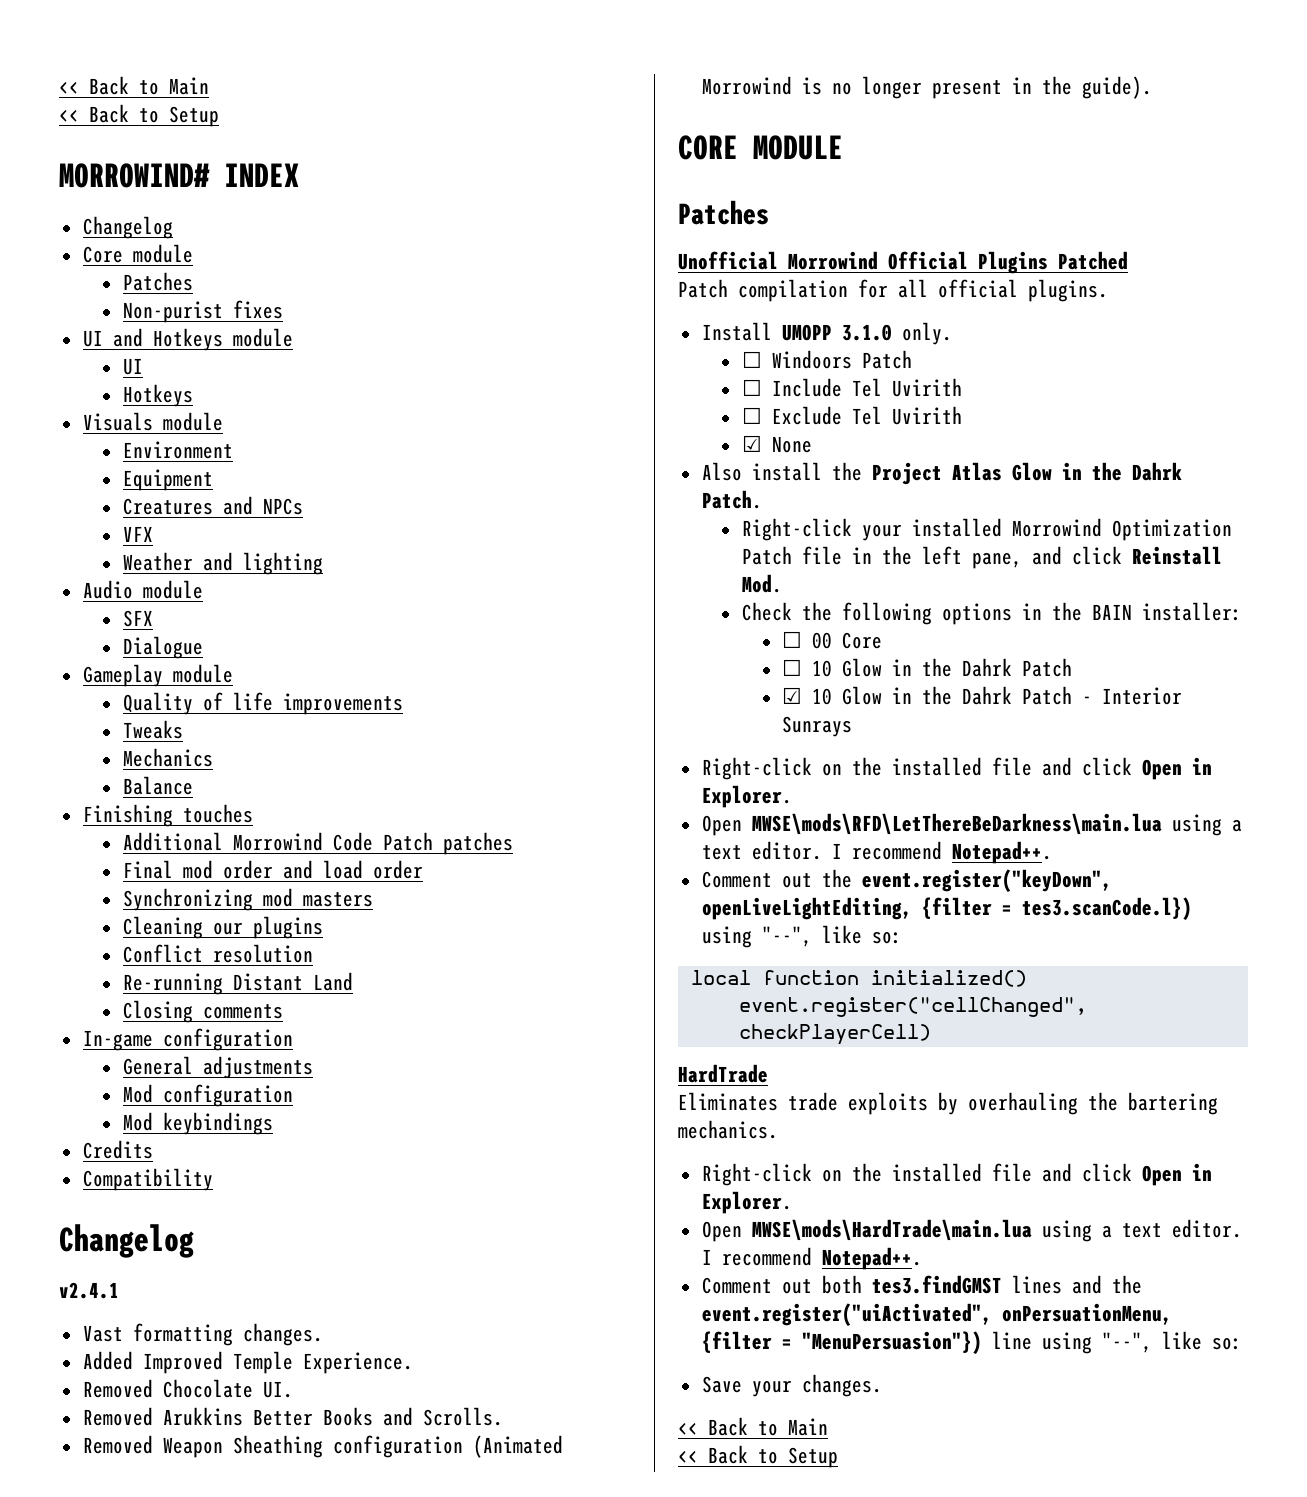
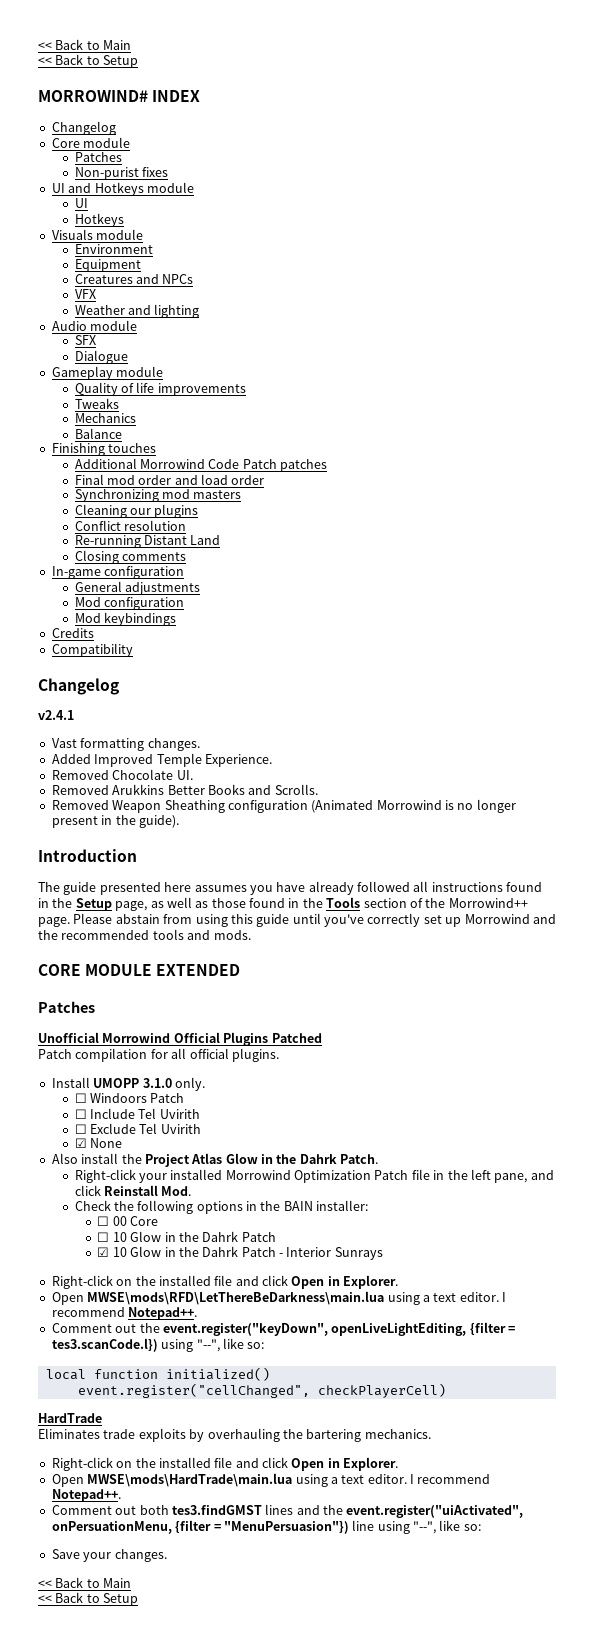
(1152, 87) none -> [38,849,137,862] [38,881,543,895] [38,897,528,911] [38,913,556,927] [38,929,251,940] // Introduction // The guide presented here assumes you have already followed all instructions found in the Setup page, as well as those found in the Tools section of the Morrowind++ page. Please abstain from using this guide until you've correctly set up Morrowind and the recommended tools and mods.
(843, 147) none -> [156,964,241,976] EXTENDED

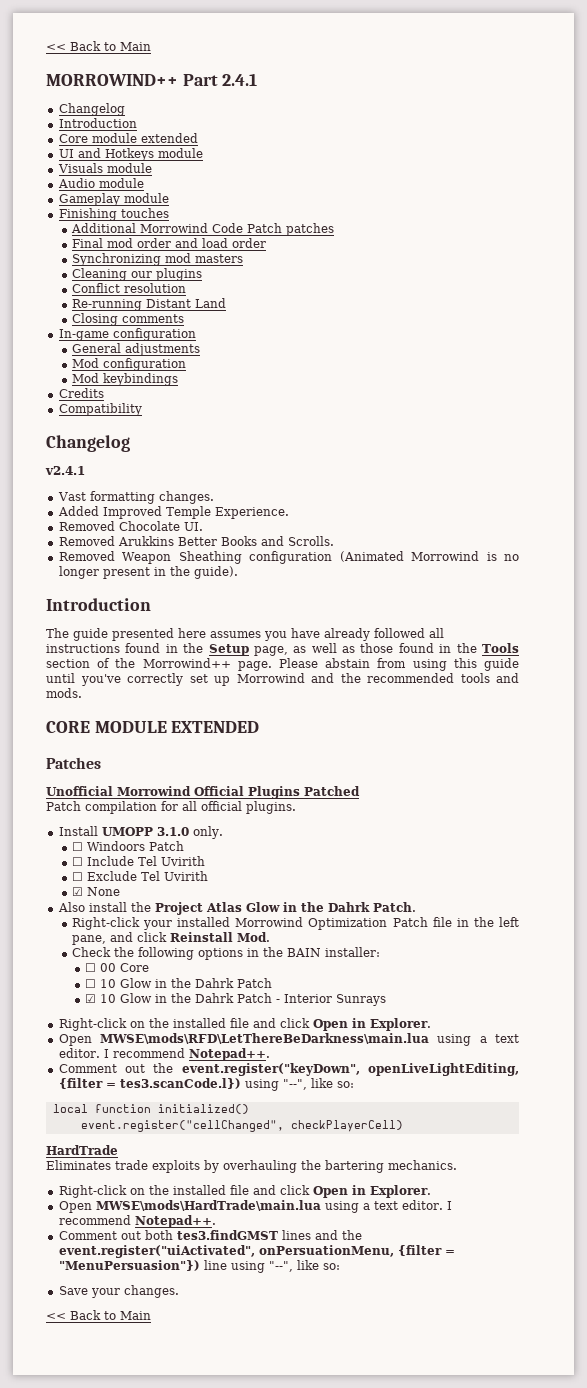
[38,39,132,50] [38,54,139,68] [38,90,201,102] [51,121,116,135] << Back to Main // << Back to Setup // MORROWIND# INDEX // Changelog -> [46,41,151,51] [46,73,258,86] [58,103,125,116] [58,118,137,128] << Back to Main // MORROWIND++ Part 2.4.1 // Changelog // Introduction
[74,152,122,162] [74,167,168,180] // Patches // Non-purist fixes -> [140,133,198,143] extended
[74,198,88,208] [74,213,124,227] // UI // Hotkeys -> (203, 153) none
[74,244,153,254] [74,259,141,272] [74,274,194,284] [74,289,96,299] [74,304,200,318] // Environment // Equipment // Creatures and NPCs // VFX // Weather and lighting -> (152, 168) none
[74,335,96,345] [74,350,128,364] // SFX // Dialogue -> (144, 183) none
[74,382,246,396] [74,398,119,409] [74,413,136,423] [74,428,122,439] // Quality of life improvements // Tweaks // Mechanics // Balance -> (169, 198) none
[38,1592,139,1606] // << Back to Setup -> (151, 1315) none

